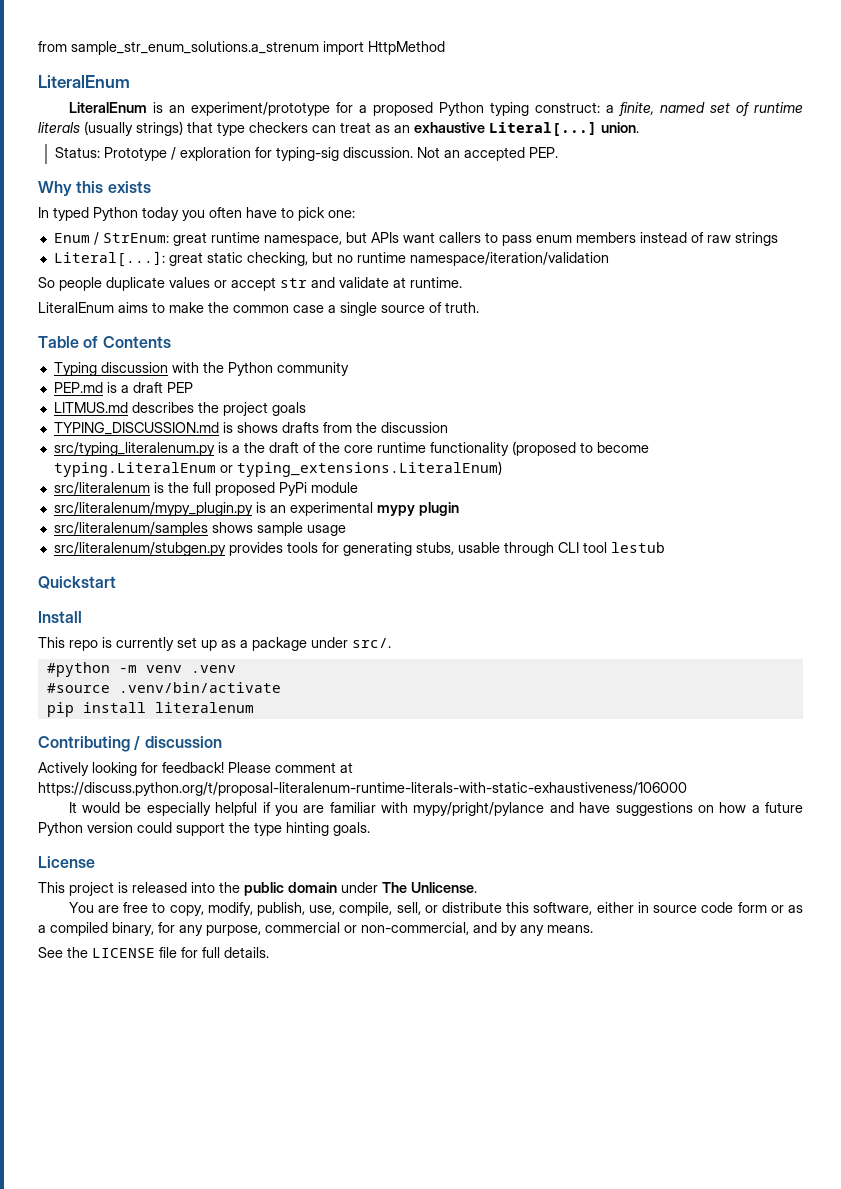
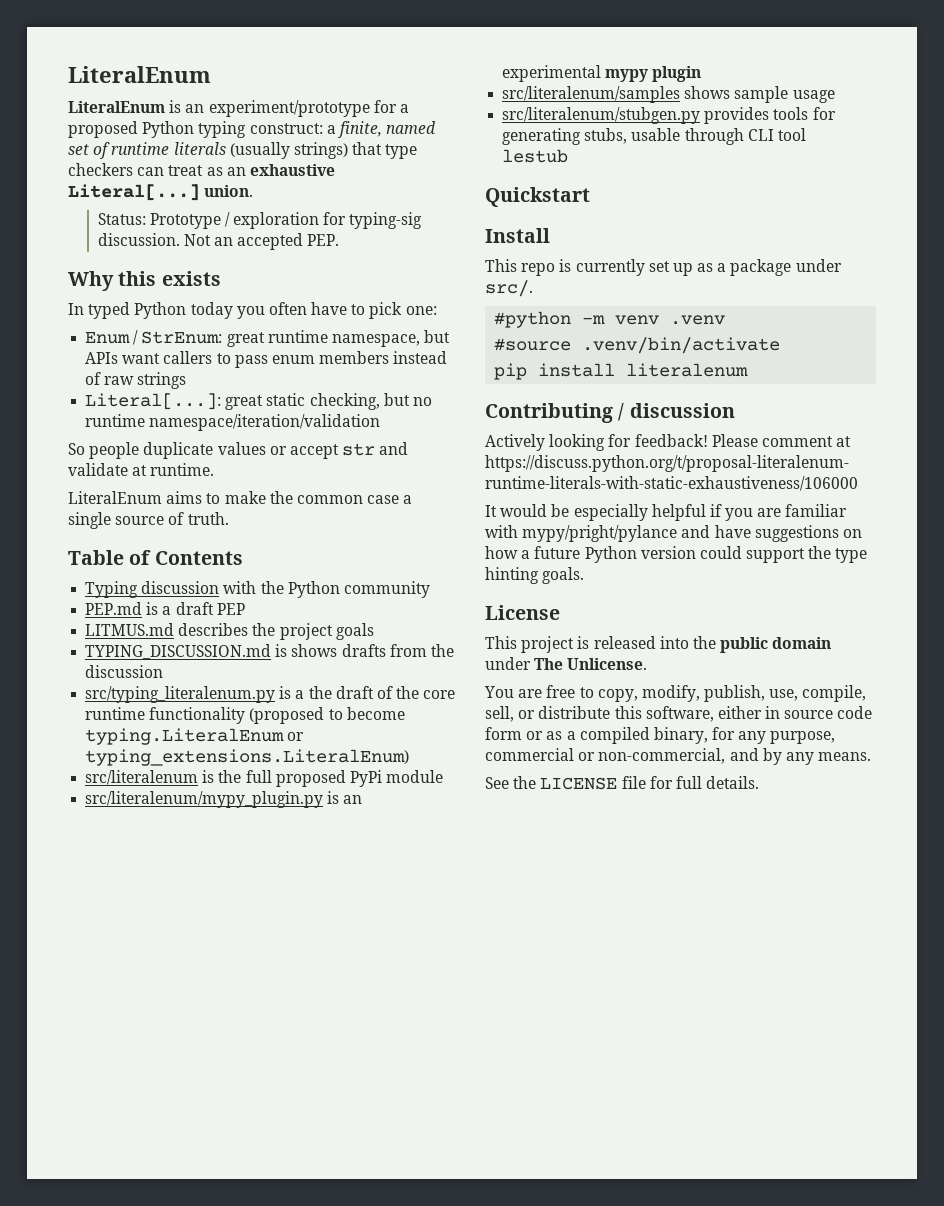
[38,41,445,55] from sample_str_enum_solutions.a_strenum import HttpMethod // -> (68, 74) none

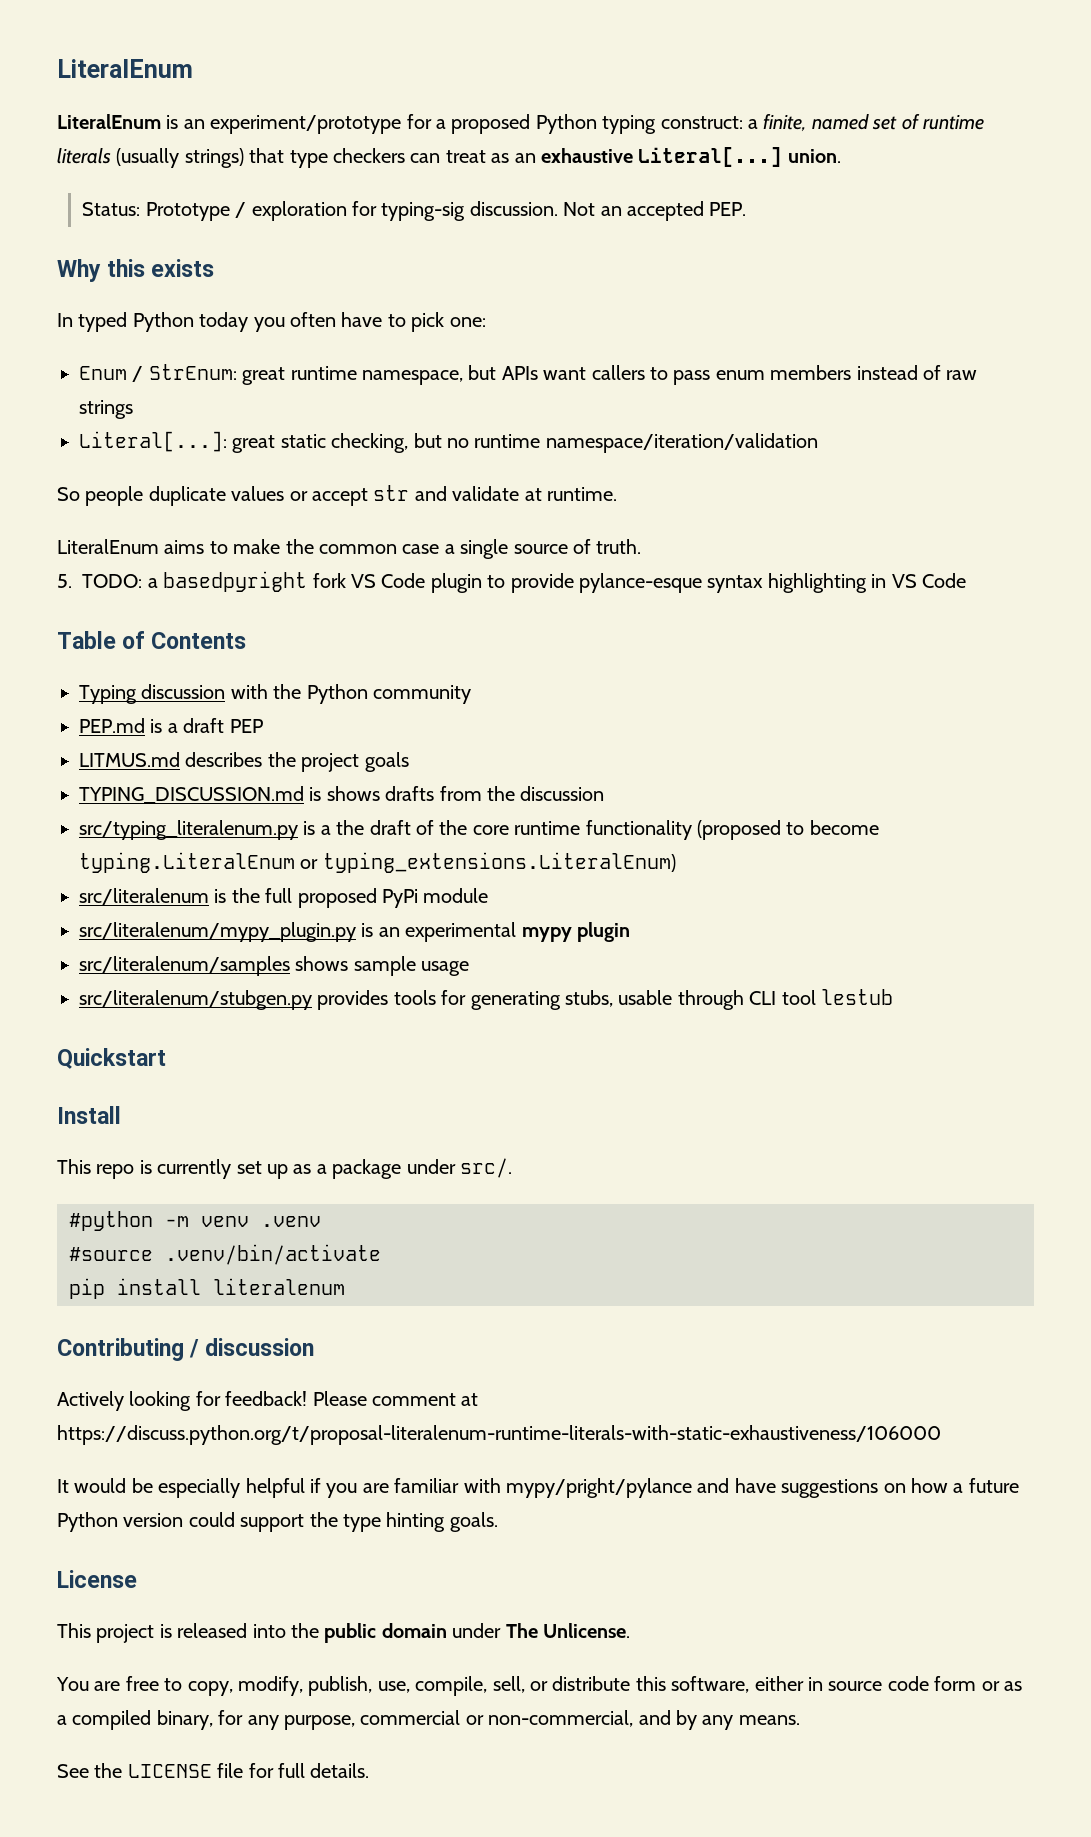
(229, 518) none -> [57,571,967,593] // 5. TODO: a basedpyright fork VS Code plugin to provide pylance-esque syntax highlighting in VS Code

